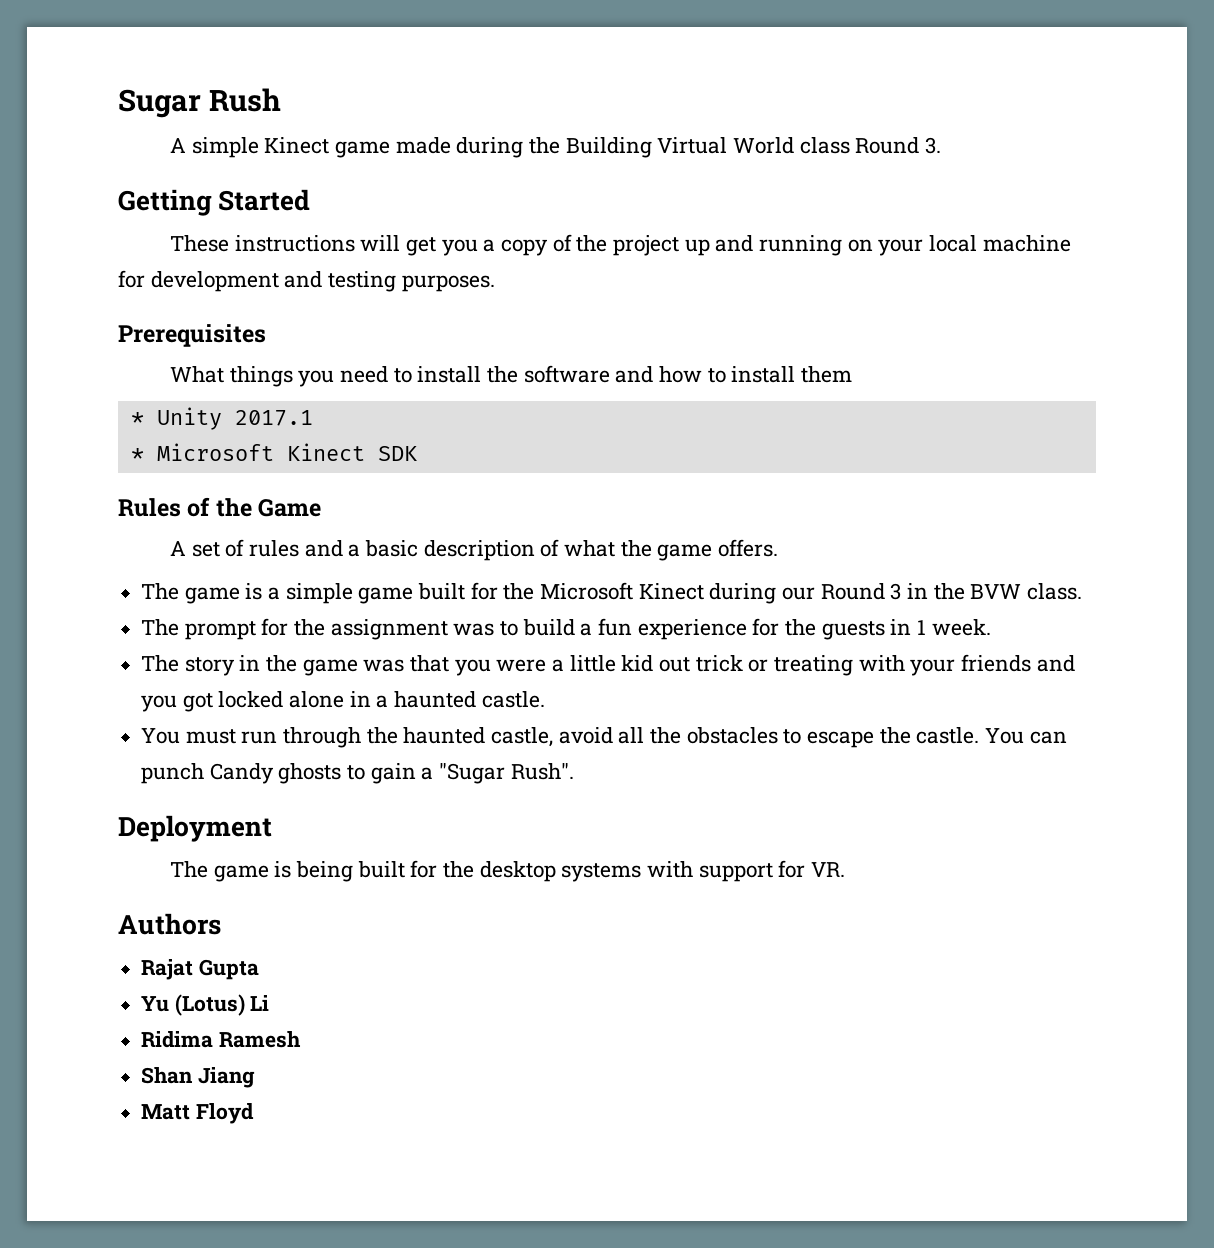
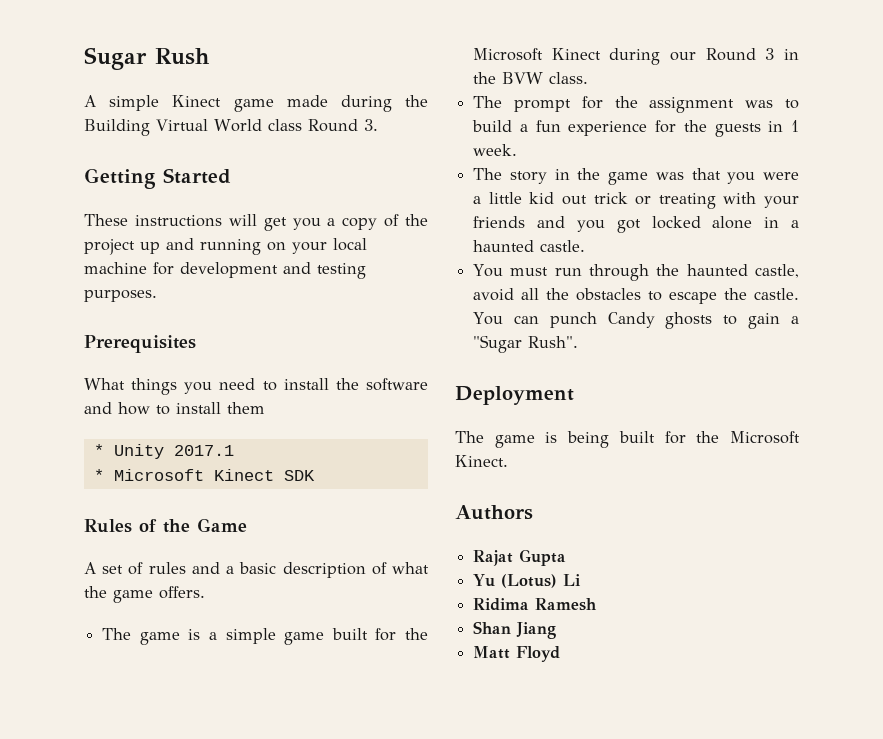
[479,860,846,882] desktop systems with support for VR. -> [730,431,800,444] [455,455,508,467] Microsoft Kinect.

